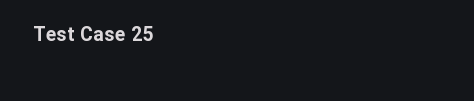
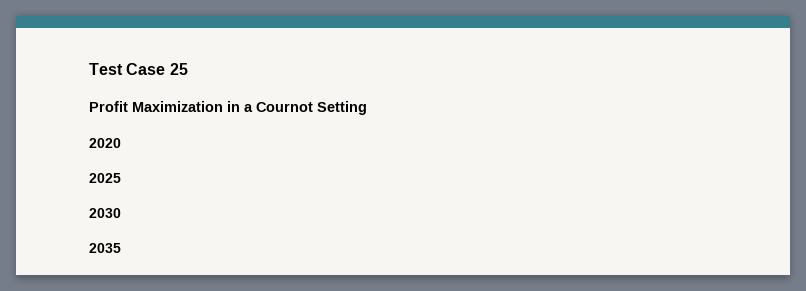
(153, 33) none -> [89,101,367,115] [89,138,121,148] [89,173,121,183] [89,208,121,218] [89,243,121,253] // Profit Maximization in a Cournot Setting // 2020 // 2025 // 2030 // 2035

